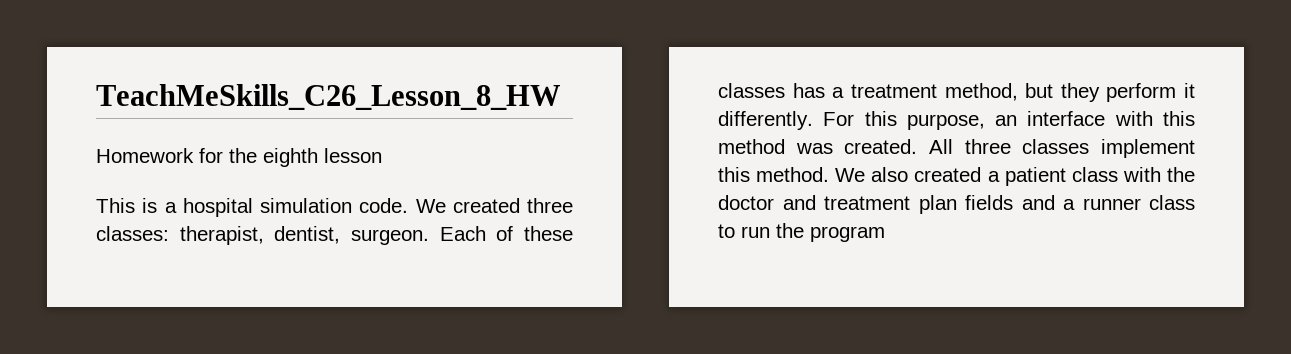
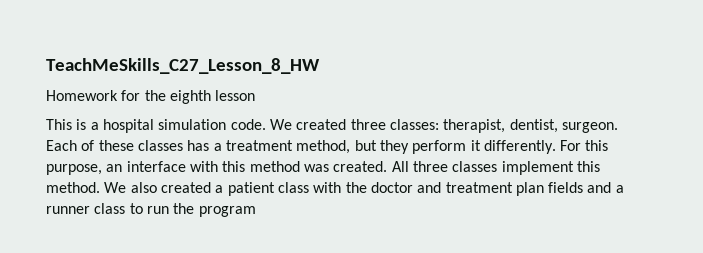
[96,84,561,110] TeachMeSkills_C26_Lesson_8_HW -> [46,58,320,74] TeachMeSkills_C27_Lesson_8_HW

